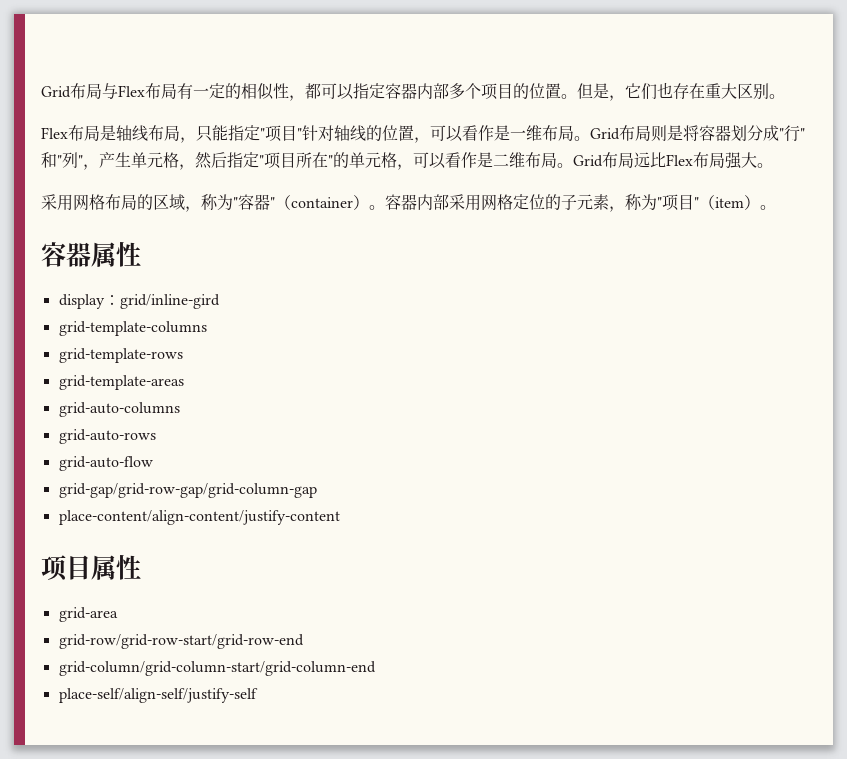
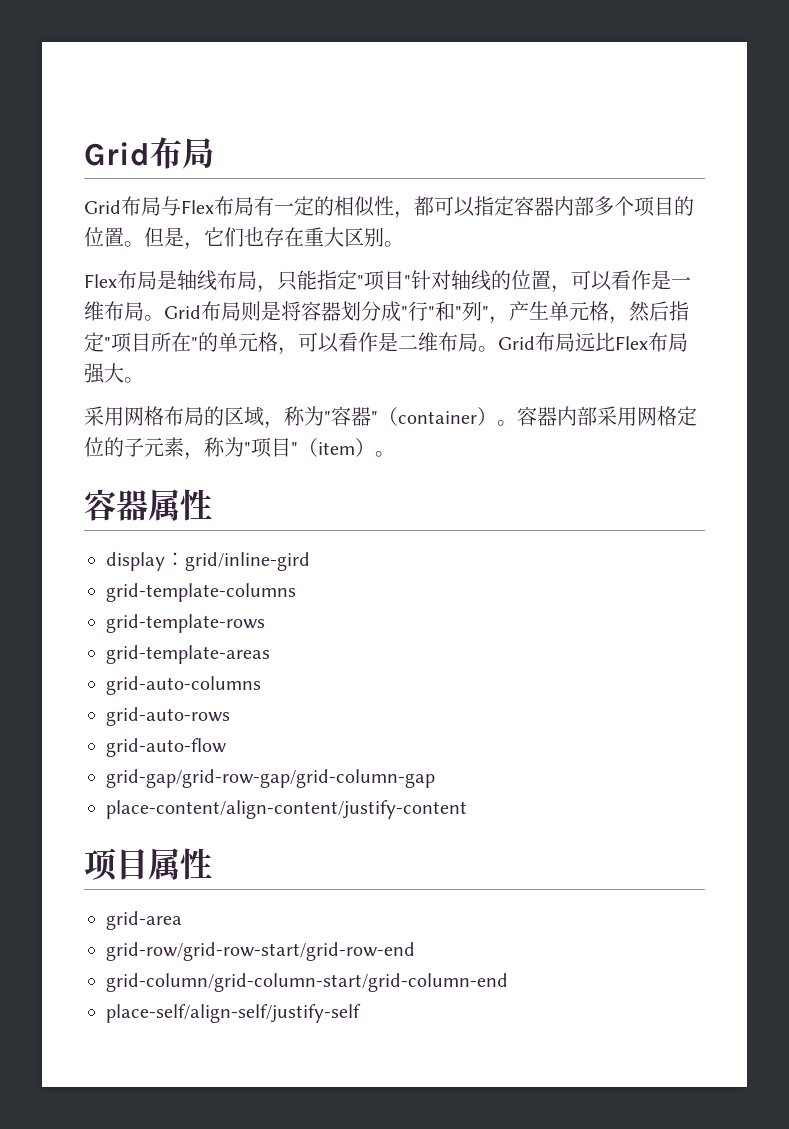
[41,83,102,99] Grid布局 -> [84,137,214,169] [84,196,161,216] Grid布局 // Grid布局

